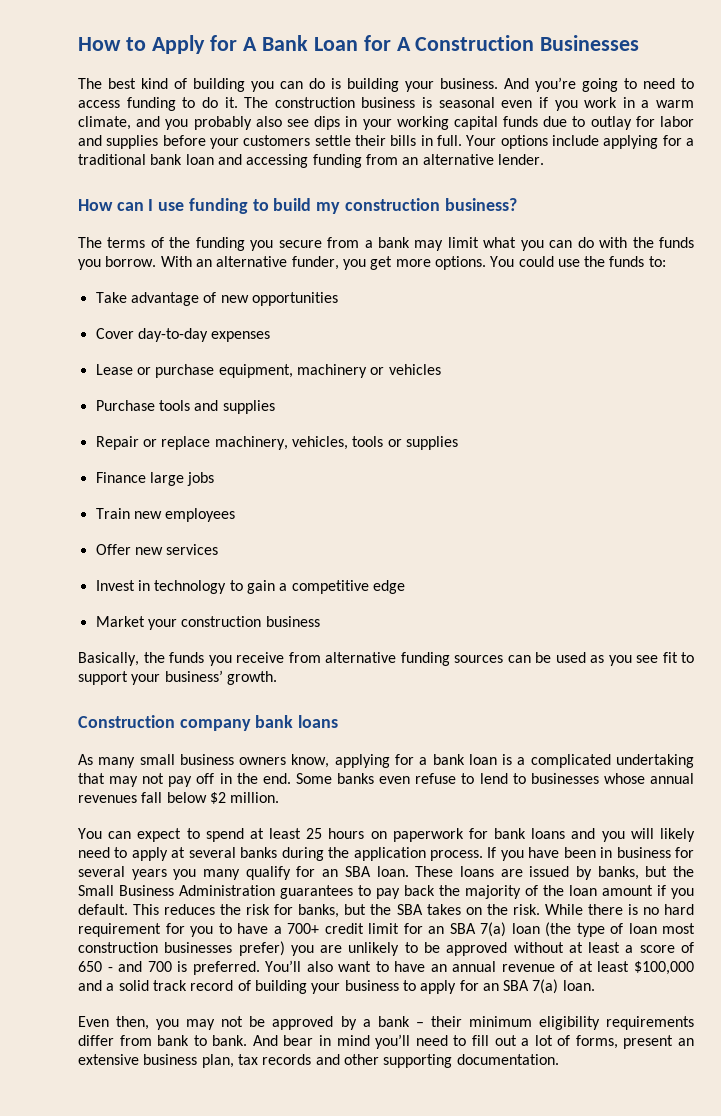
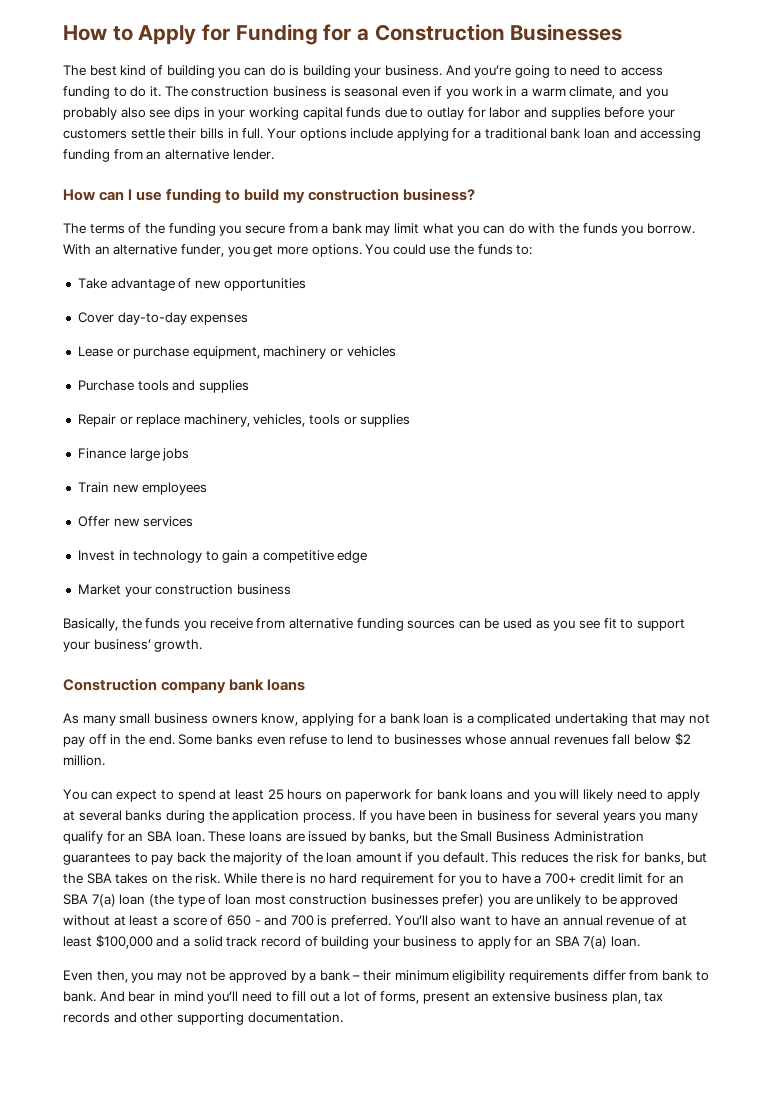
[242,35,411,51] A Bank Loan for A -> [235,24,370,45] Funding for a

